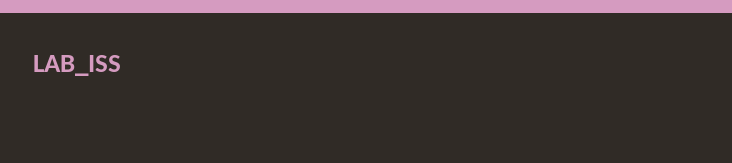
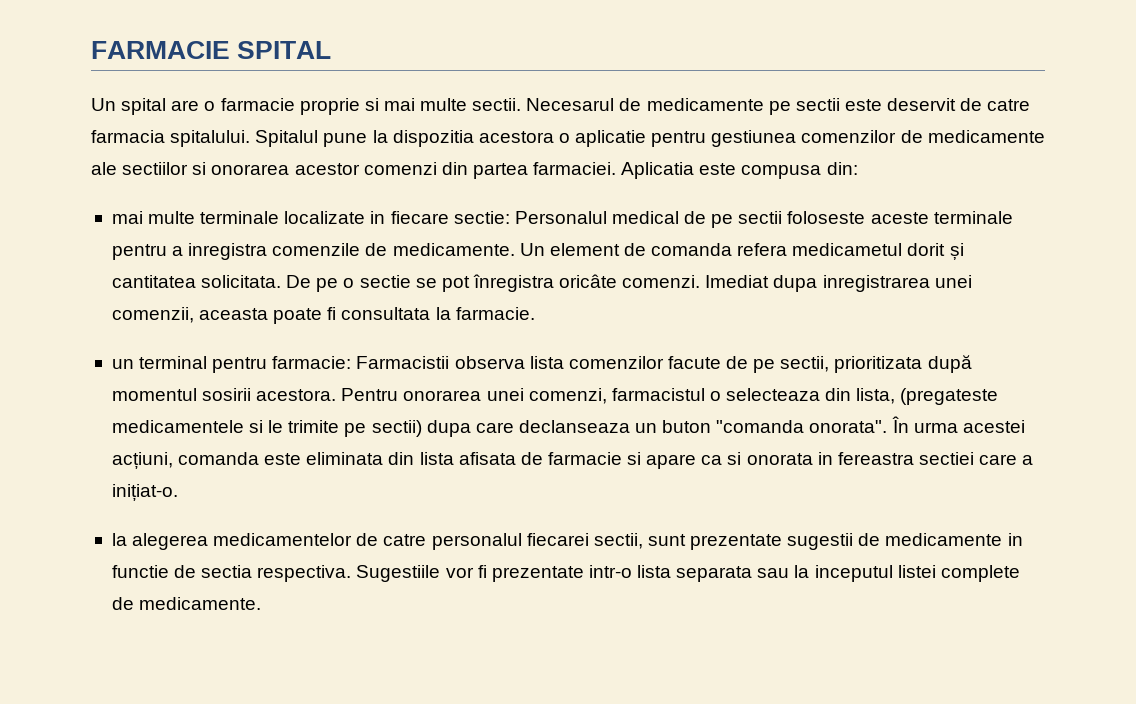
[33,55,121,76] LAB_ISS -> [91,41,332,59] [91,98,1031,115] [91,130,1045,147] [91,162,858,179] [111,211,1013,228] [111,243,964,260] [111,274,972,292] [111,307,535,324] [111,355,972,373] [111,388,999,405] [111,416,1025,437] [111,452,1034,469] [111,484,178,501] [111,533,1023,550] [111,565,1020,582] [111,597,262,610] FARMACIE SPITAL // Un spital are o farmacie proprie si mai multe sectii. Necesarul de medicamente pe sectii este deservit de catre farmacia spitalului. Spitalul pune la dispozitia acestora o aplicatie pentru gestiunea comenzilor de medicamente ale sectiilor si onorarea acestor comenzi din partea farmaciei. Aplicatia este compusa din: // mai multe terminale localizate in fiecare sectie: Personalul medical de pe sectii foloseste aceste terminale pentru a inregistra comenzile de medicamente. Un element de comanda refera medicametul dorit și cantitatea solicitata. De pe o sectie se pot înregistra oricâte comenzi. Imediat dupa inregistrarea unei comenzii, aceasta poate fi consultata la farmacie. // un terminal pentru farmacie: Farmacistii observa lista comenzilor facute de pe sectii, prioritizata după momentul sosirii acestora. Pentru onorarea unei comenzi, farmacistul o selecteaza din lista, (pregateste medicamentele si le trimite pe sectii) dupa care declanseaza un buton "comanda onorata". În urma acestei acțiuni, comanda este eliminata din lista afisata de farmacie si apare ca si onorata in fereastra sectiei care a inițiat-o. // la alegerea medicamentelor de catre personalul fiecarei sectii, sunt prezentate sugestii de medicamente in functie de sectia respectiva. Sugestiile vor fi prezentate intr-o lista separata sau la inceputul listei complete de medicamente.

